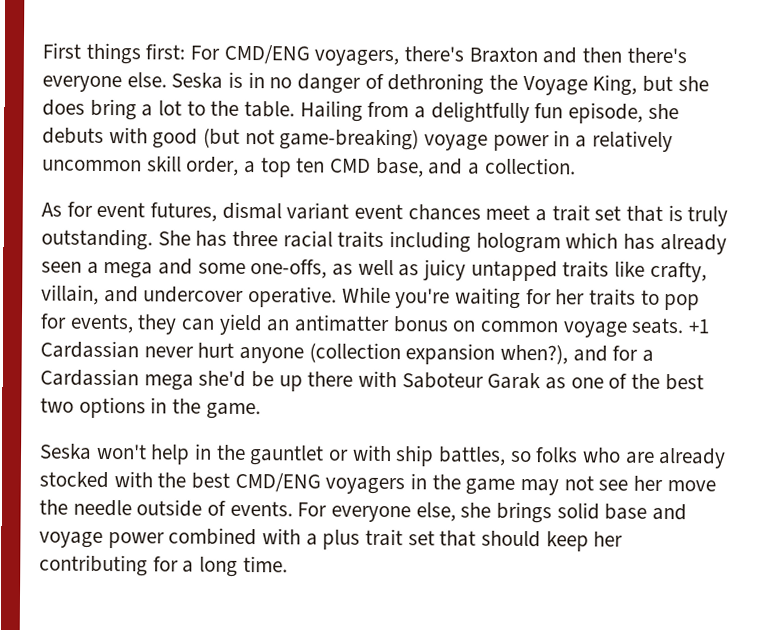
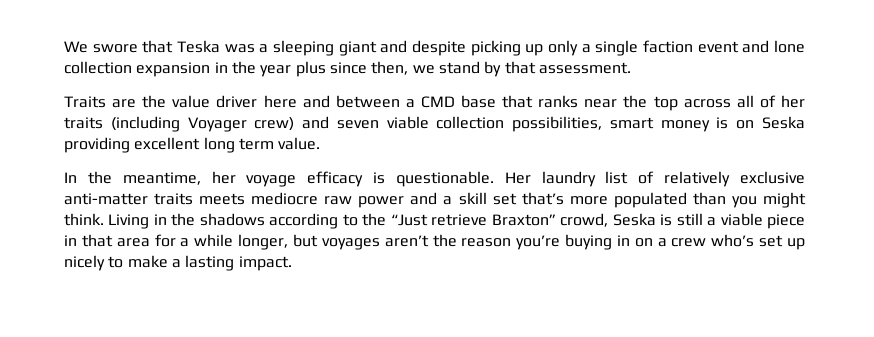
[42,42,687,67] [42,71,709,96] [42,98,679,124] [42,127,673,153] [42,155,576,178] [41,201,729,227] [41,228,727,255] [41,258,707,283] [41,284,701,311] [40,313,710,338] [40,340,655,365] [40,368,704,392] [40,396,261,420] [39,443,727,469] [39,471,716,496] [39,499,688,524] [39,527,624,552] [39,554,288,577] First things first: For CMD/ENG voyagers, there's Braxton and then there's everyone else. Seska is in no danger of dethroning the Voyage King, but she does bring a lot to the table. Hailing from a delightfully fun episode, she debuts with good (but not game-breaking) voyage power in a relatively uncommon skill order, a top ten CMD base, and a collection. // As for event futures, dismal variant event chances meet a trait set that is truly outstanding. She has three racial traits including hologram which has already seen a mega and some one-offs, as well as juicy untapped traits like crafty, villain, and undercover operative. While you're waiting for her traits to pop for events, they can yield an antimatter bonus on common voyage seats. +1 Cardassian never hurt anyone (collection expansion when?), and for a Cardassian mega she'd be up there with Saboteur Garak as one of the best two options in the game. // Seska won't help in the gauntlet or with ship battles, so folks who are already stocked with the best CMD/ENG voyagers in the game may not see her move the needle outside of events. For everyone else, she brings solid base and voyage power combined with a plus trait set that should keep her contributing for a long time. -> [64,40,805,56] [64,61,631,77] [64,95,805,111] [64,116,805,132] [64,137,321,153] [64,171,805,187] [64,192,807,208] [64,213,806,229] [64,234,806,250] [64,255,292,271] We swore that Teska was a sleeping giant and despite picking up only a single faction event and lone collection expansion in the year plus since then, we stand by that assessment. // Traits are the value driver here and between a CMD base that ranks near the top across all of her traits (including Voyager crew) and seven viable collection possibilities, smart money is on Seska providing excellent long term value. // In the meantime, her voyage efficacy is questionable. Her laundry list of relatively exclusive anti-matter traits meets mediocre raw power and a skill set that’s more populated than you might think. Living in the shadows according to the “Just retrieve Braxton” crowd, Seska is still a viable piece in that area for a while longer, but voyages aren’t the reason you’re buying in on a crew who’s set up nicely to make a lasting impact.

